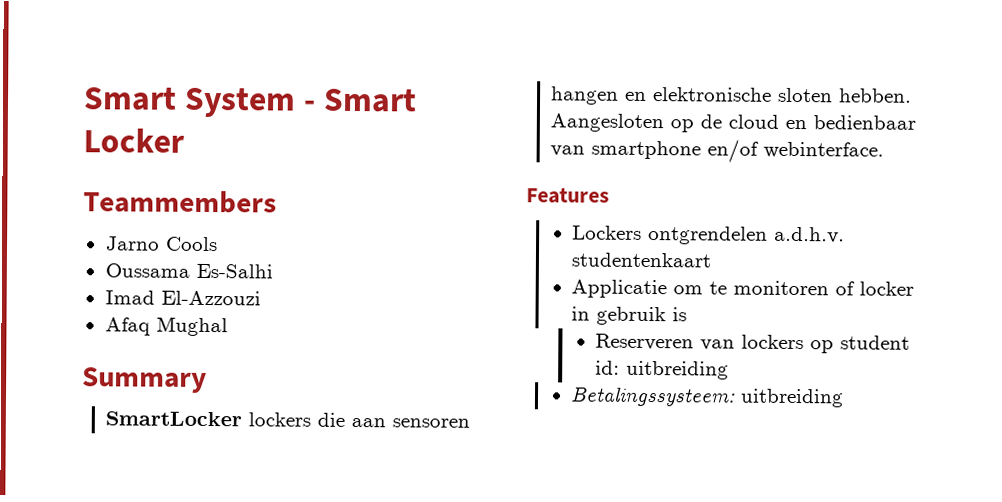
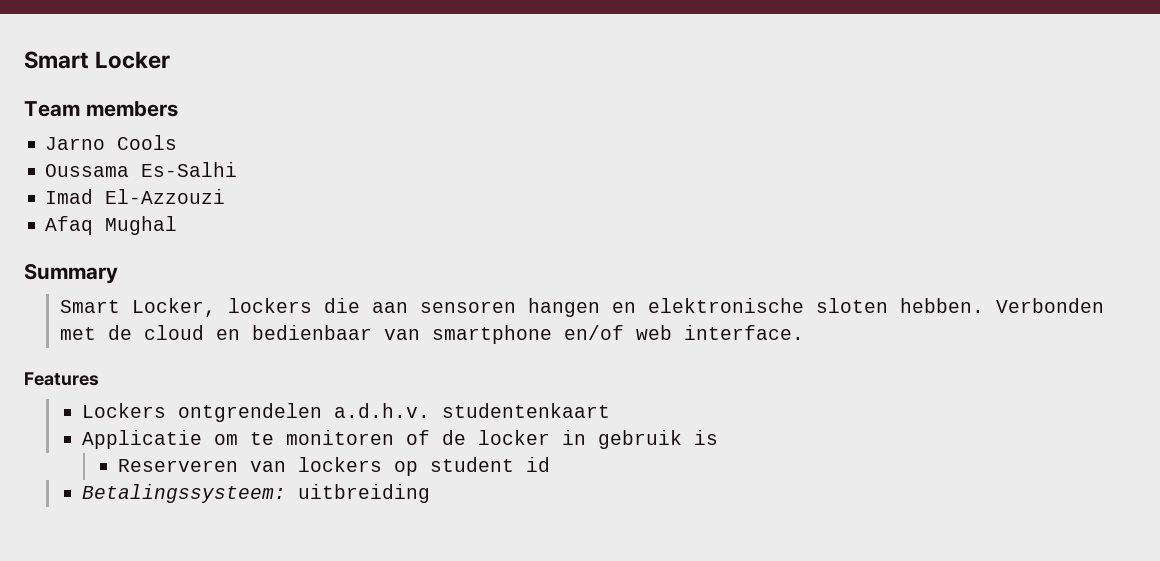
[83,86,418,118] Smart System - Smart -> [24,51,89,69] Smart
[83,190,277,214] Teammembers -> [24,101,178,117] Team members
[104,411,242,427] SmartLocker -> [60,298,217,317] Smart Locker,
[549,113,694,133] Aangesloten op -> [996,298,1105,313] [60,327,97,340] Verbonden met
[762,141,884,159] webinterface. -> [636,325,805,340] web interface.
(856, 288) none -> [441,430,466,445] de
[595,360,730,380] id: uitbreiding -> [525,457,550,472] id

